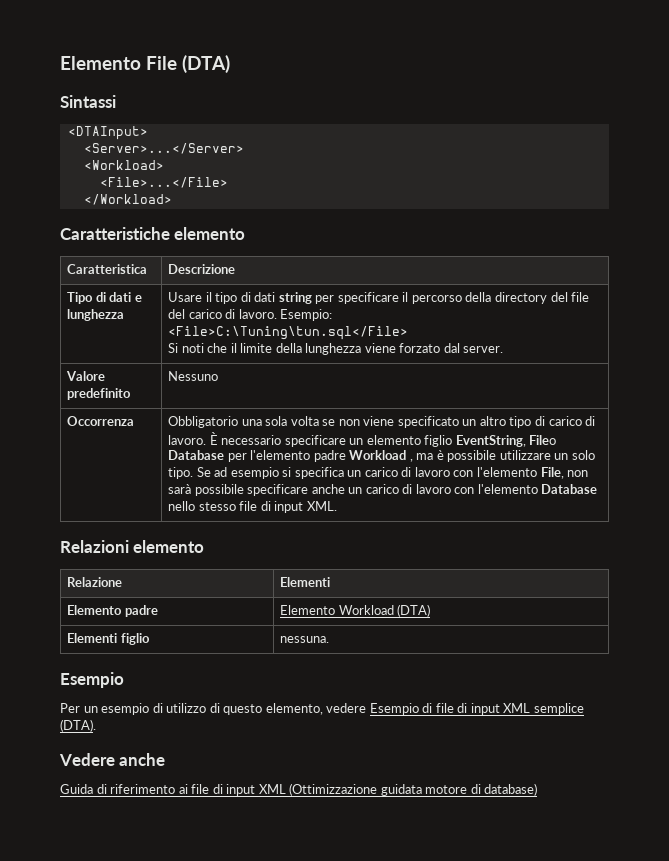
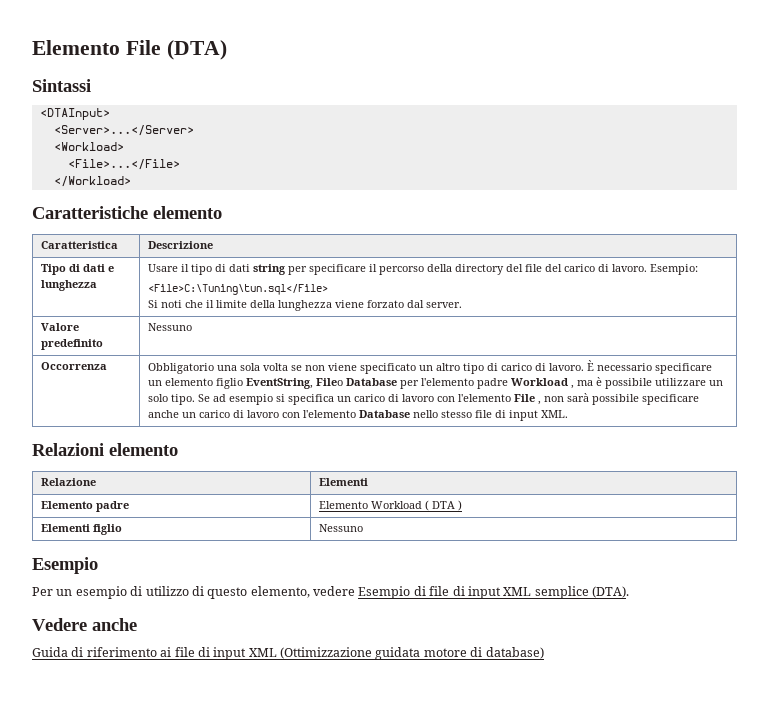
[540,467,564,479] File, -> [514,394,542,405] File ,
[397,604,431,617] (DTA) -> [425,500,463,511] ( DTA )
[280,636,330,643] nessuna. -> [319,524,364,532] Nessuno

